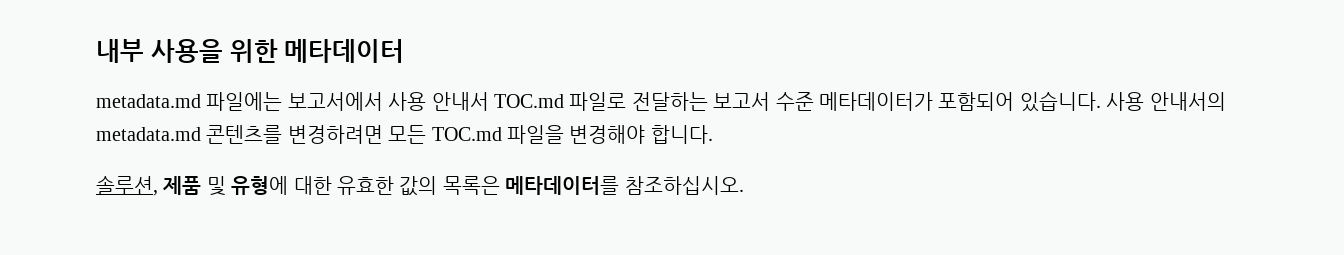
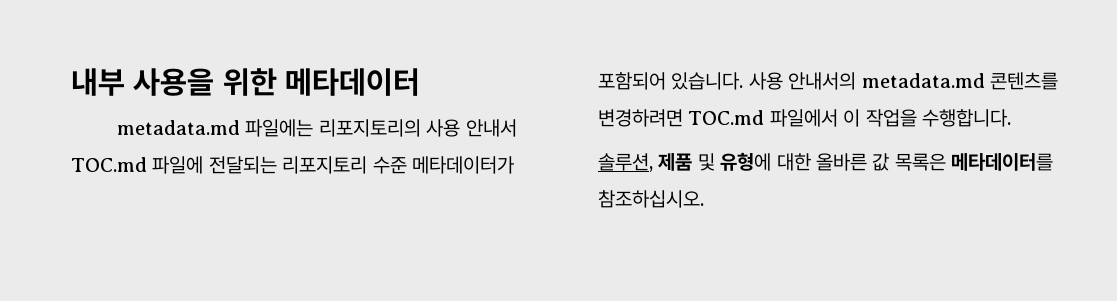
[287,92,383,111] 보고서에서 -> [318,119,421,137] 리포지토리의
[569,92,771,111] 파일로 전달하는 보고서 -> [152,156,368,174] 파일에 전달되는 리포지토리
[388,125,713,144] 모든 TOC.md 파일을 변경해야 합니다. -> [688,109,1011,127] TOC.md 파일에서 이 작업을 수행합니다.
[337,176,438,196] 유효한 값의 -> [816,153,890,171] 올바른 값

